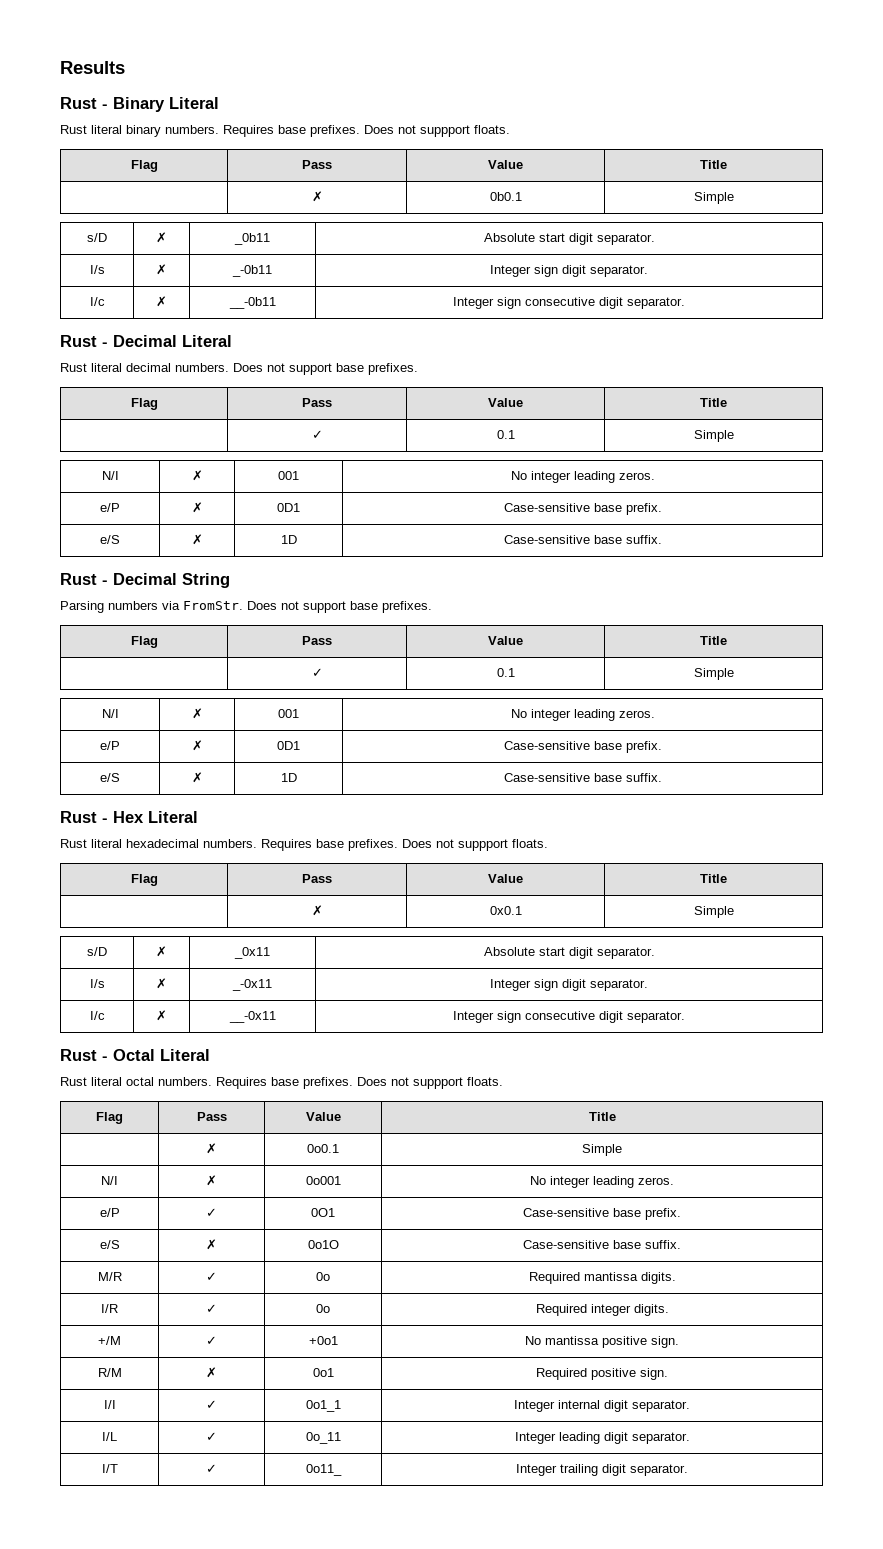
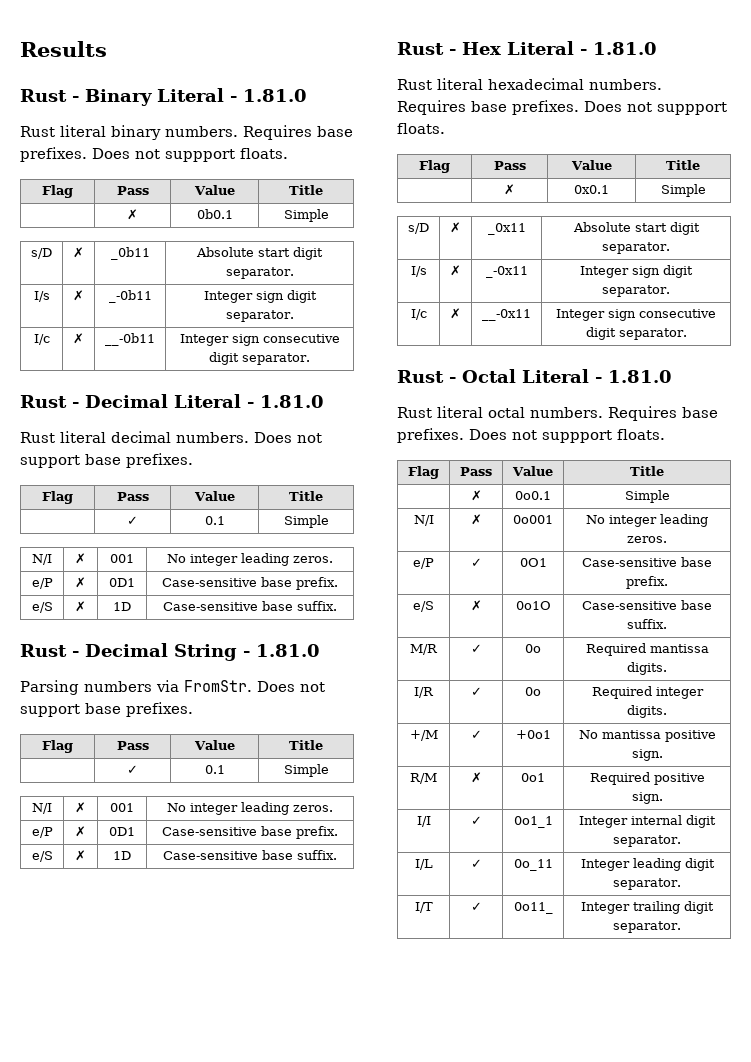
(219, 103) none -> [230,89,307,102] - 1.81.0
(232, 341) none -> [247,395,324,408] - 1.81.0
(230, 580) none -> [243,644,320,657] - 1.81.0
(198, 817) none -> [580,42,657,55] - 1.81.0
(210, 1055) none -> [595,370,672,383] - 1.81.0

